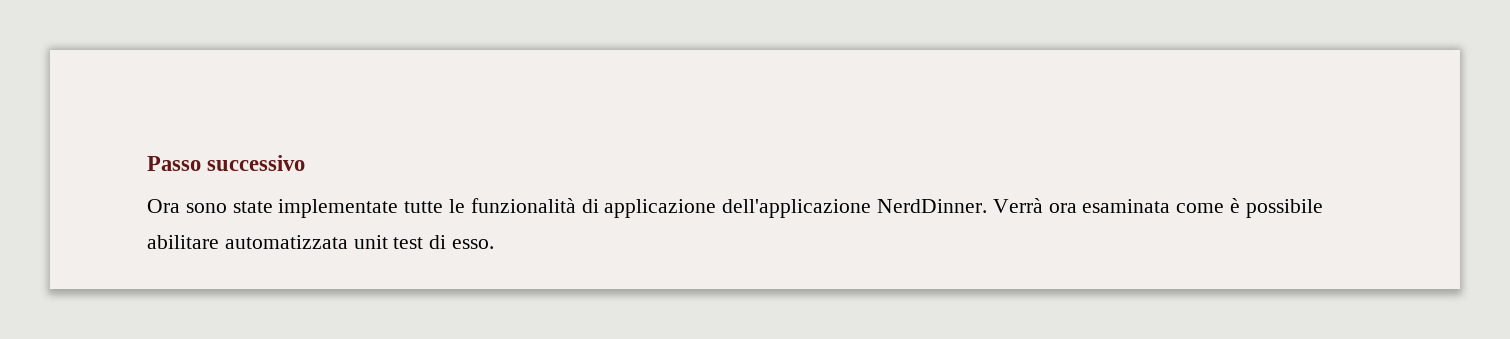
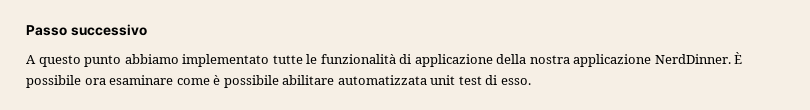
[147,199,399,218] Ora sono state implementate -> [26,54,270,67] A questo punto abbiamo implementato
[722,198,1171,218] dell'applicazione NerdDinner. Verrà ora esaminata -> [496,52,743,67] [26,75,174,88] della nostra applicazione NerdDinner. È possibile ora esaminare

